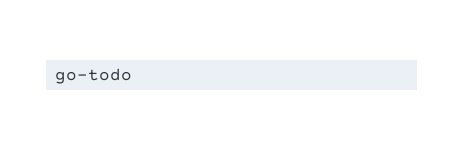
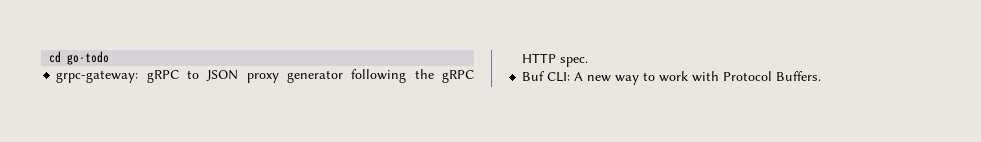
(54, 76) none -> [49,51,62,63] cd
(132, 76) none -> [56,69,474,83] [522,53,589,67] [522,71,822,85] // grpc-gateway: gRPC to JSON proxy generator following the gRPC HTTP spec. // Buf CLI: A new way to work with Protocol Buffers.

